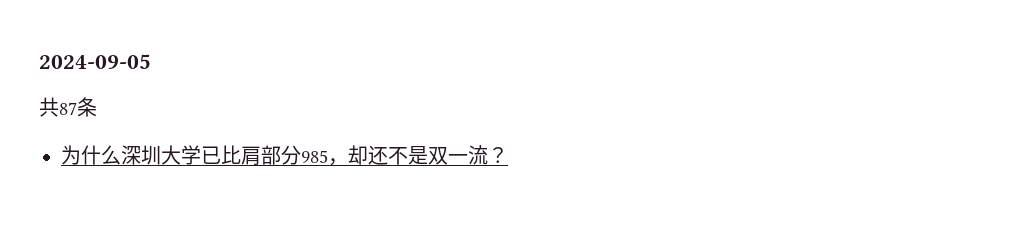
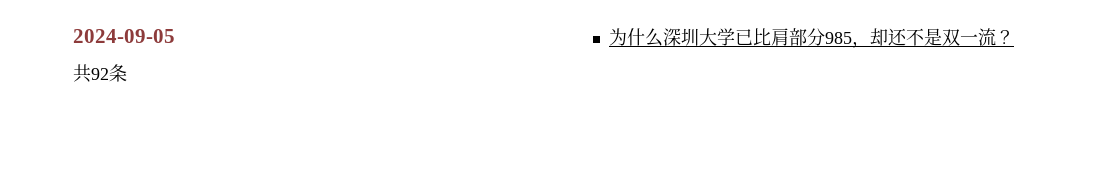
[59,102,77,115] 87 -> [91,68,109,80] 92

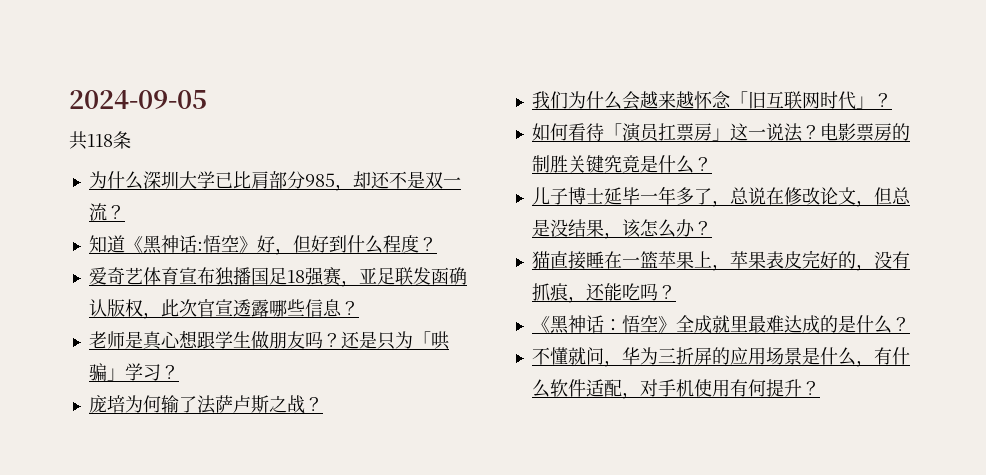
[91,68,109,80] 92 -> [87,134,113,147] 118
(1014, 37) none -> [88,235,437,255] [88,267,467,287] [88,299,359,319] [88,330,450,350] [88,363,179,381] [88,395,323,414] [531,91,892,110] [531,123,910,142] [531,155,712,174] [531,186,911,207] [531,219,712,239] [531,250,910,271] [531,283,676,303] [531,315,910,334] [531,347,910,367] [531,379,820,399] // 知道《黑神话:悟空》好，但好到什么程度？ // 爱奇艺体育宣布独播国足18强赛，亚足联发函确认版权，此次官宣透露哪些信息？ // 老师是真心想跟学生做朋友吗？还是只为「哄骗」学习？ // 庞培为何输了法萨卢斯之战？ // 我们为什么会越来越怀念「旧互联网时代」？ // 如何看待「演员扛票房」这一说法？电影票房的制胜关键究竟是什么？ // 儿子博士延毕一年多了，总说在修改论文，但总是没结果，该怎么办？ // 猫直接睡在一篮苹果上，苹果表皮完好的，没有抓痕，还能吃吗？ // 《黑神话：悟空》全成就里最难达成的是什么？ // 不懂就问，华为三折屏的应用场景是什么，有什么软件适配，对手机使用有何提升？

